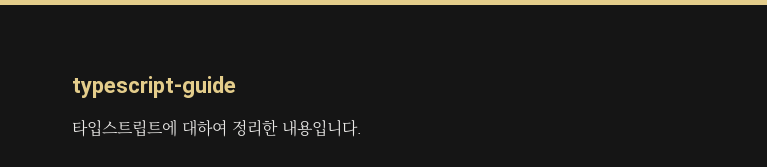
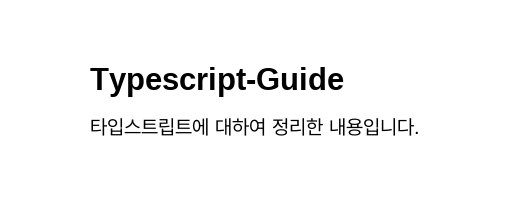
[72,76,236,98] typescript-guide -> [90,67,344,97] Typescript-Guide

